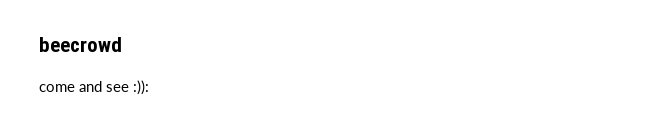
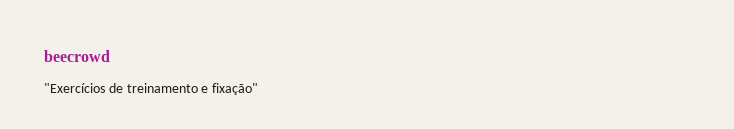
[39,80,149,95] come and see :)): -> [44,83,259,95] "Exercícios de treinamento e fixação"

